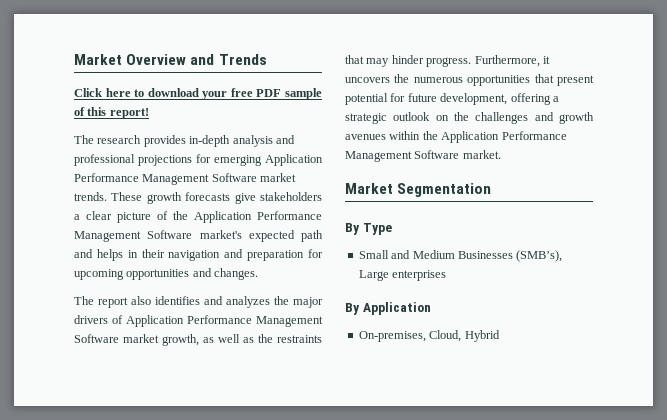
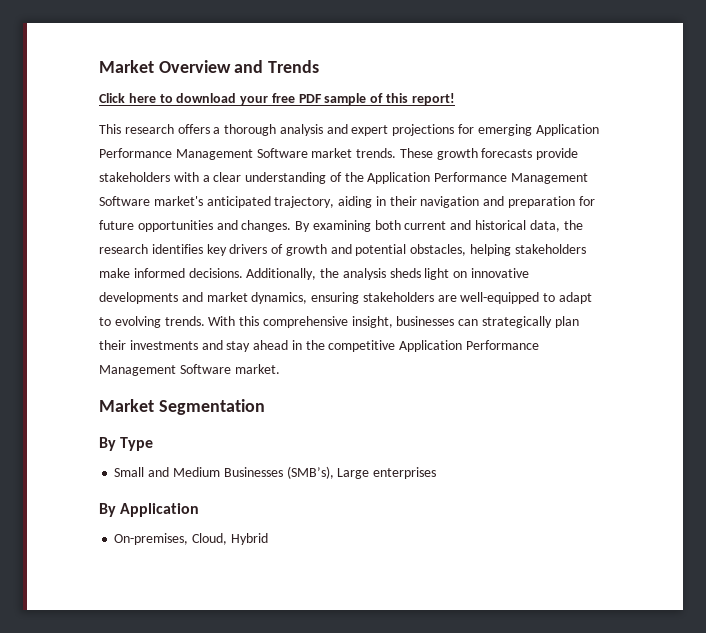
[74,135,231,147] The research provides in-depth -> [99,124,277,136] This research offers a thorough
[74,154,135,166] professional -> [351,125,389,136] expert
[234,192,322,204] give stakeholders -> [536,148,579,160] [99,172,199,182] provide stakeholders with
[117,212,151,223] picture -> [245,172,327,184] understanding
[248,230,323,242] [74,249,123,261] expected path and helps -> [206,196,373,208] anticipated trajectory, aiding
[74,269,124,280] upcoming -> [99,220,134,230] future
[74,296,323,308] [74,315,323,327] [74,334,322,346] [345,55,550,67] [345,74,594,86] [345,93,559,105] [345,112,594,124] [345,131,438,140] // The report also identifies and analyzes the major drivers of Application Performance Management Software market growth, as well as the restraints that may hinder progress. Furthermore, it uncovers the numerous opportunities that present potential for future development, offering a strategic outlook on the challenges and growth avenues within the -> [295,220,583,232] [99,244,586,256] [99,268,530,280] [99,292,593,304] [99,316,579,328] [99,340,396,352] By examining both current and historical data, the research identifies key drivers of growth and potential obstacles, helping stakeholders make informed decisions. Additionally, the analysis sheds light on innovative developments and market dynamics, ensuring stakeholders are well-equipped to adapt to evolving trends. With this comprehensive insight, businesses can strategically plan their investments and stay ahead in the competitive

